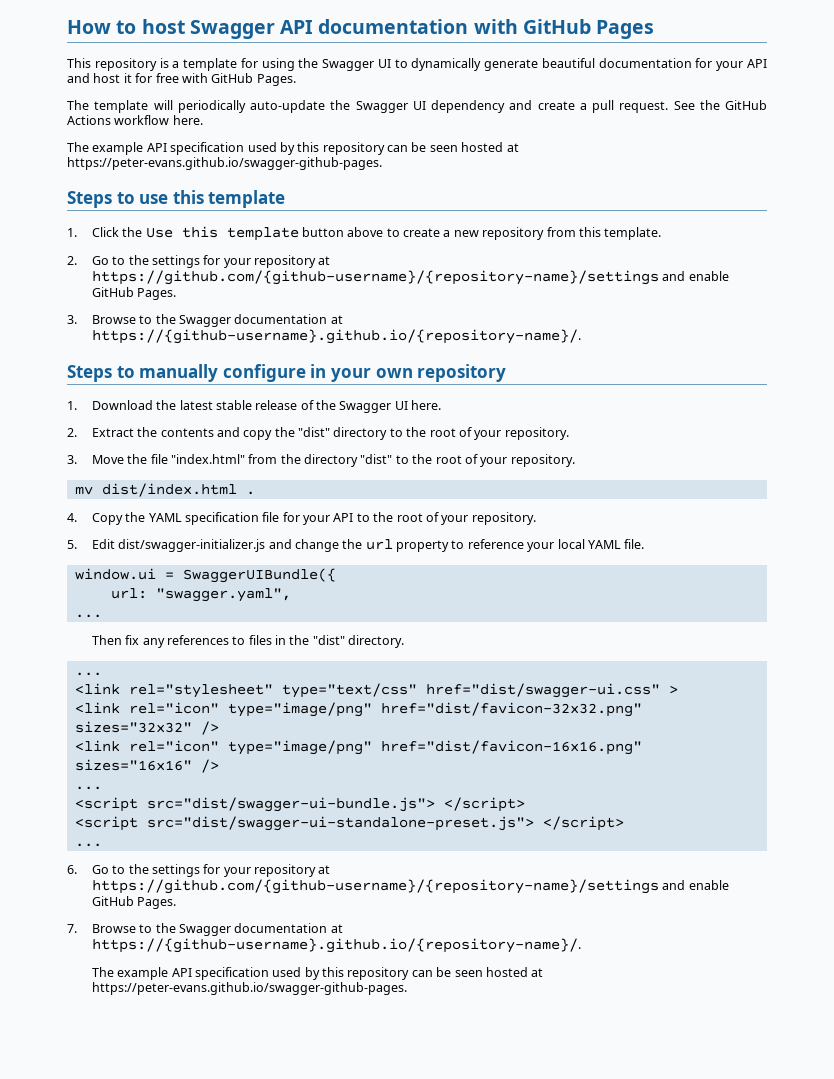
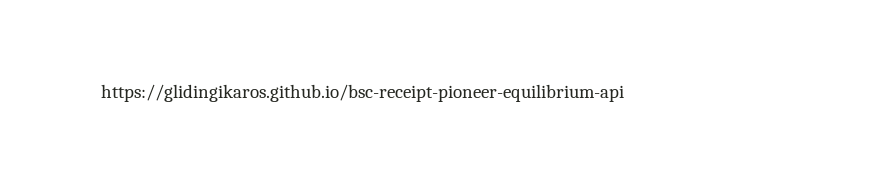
[67,19,655,39] [67,58,767,71] [67,73,296,86] [67,100,767,113] [67,115,203,125] [67,142,519,155] [67,157,382,170] [67,190,286,208] [67,226,662,241] [67,255,331,268] [91,270,729,285] [91,287,177,300] [67,314,343,327] [91,329,581,344] [67,364,507,382] [67,400,442,413] [67,427,569,440] [67,454,575,467] [74,483,255,497] [67,512,536,525] [67,539,645,552] [74,568,336,583] [110,588,291,602] [74,614,102,618] [91,635,405,648] [74,672,102,676] [74,683,678,698] [74,702,642,717] [74,721,219,735] [74,740,642,755] [74,759,219,773] [74,786,102,790] [74,797,525,812] [74,816,624,831] [74,843,102,847] [67,864,331,877] [91,879,729,894] [91,896,177,909] [67,923,343,936] [91,938,581,953] [91,967,544,980] [91,982,407,995] How to host Swagger API documentation with GitHub Pages // This repository is a template for using the Swagger UI to dynamically generate beautiful documentation for your API and host it for free with GitHub Pages. // The template will periodically auto-update the Swagger UI dependency and create a pull request. See the GitHub Actions workflow here. // The example API specification used by this repository can be seen hosted at https://peter-evans.github.io/swagger-github-pages. // Steps to use this template // 1. Click the Use this template button above to create a new repository from this template. // 2. Go to the settings for your repository at https://github.com/{github-username}/{repository-name}/settings and enable GitHub Pages. // 3. Browse to the Swagger documentation at https://{github-username}.github.io/{repository-name}/. // Steps to manually configure in your own repository // 1. Download the latest stable release of the Swagger UI here. // 2. Extract the contents and copy the "dist" directory to the root of your repository. // 3. Move the file "index.html" from the directory "dist" to the root of your repository. // mv dist/index.html . // 4. Copy the YAML specification file for your API to the root of your repository. // 5. Edit dist/swagger-initializer.js and change the url property to reference your local YAML file. // window.ui = SwaggerUIBundle({ // url: "swagger.yaml", // ... // Then fix any references to files in the "dist" directory. // ... // <link rel="stylesheet" type="text/css" href="dist/swagger-ui.css" > // <link rel="icon" type="image/png" href="dist/favicon-32x32.png" sizes="32x32" /> // <link rel="icon" type="image/png" href="dist/favicon-16x16.png" sizes="16x16" /> // ... // <script src="dist/swagger-ui-bundle.js"> </script> // <script src="dist/swagger-ui-standalone-preset.js"> </script> // ... // 6. Go to the settings for your repository at https://github.com/{github-username}/{repository-name}/settings and enable GitHub Pages. // 7. Browse to the Swagger documentation at https://{github-username}.github.io/{repository-name}/. // The example API specification used by this repository can be seen hosted at https://peter-evans.github.io/swagger-github-pages. -> [101,84,624,102] https://glidingikaros.github.io/bsc-receipt-pioneer-equilibrium-api

